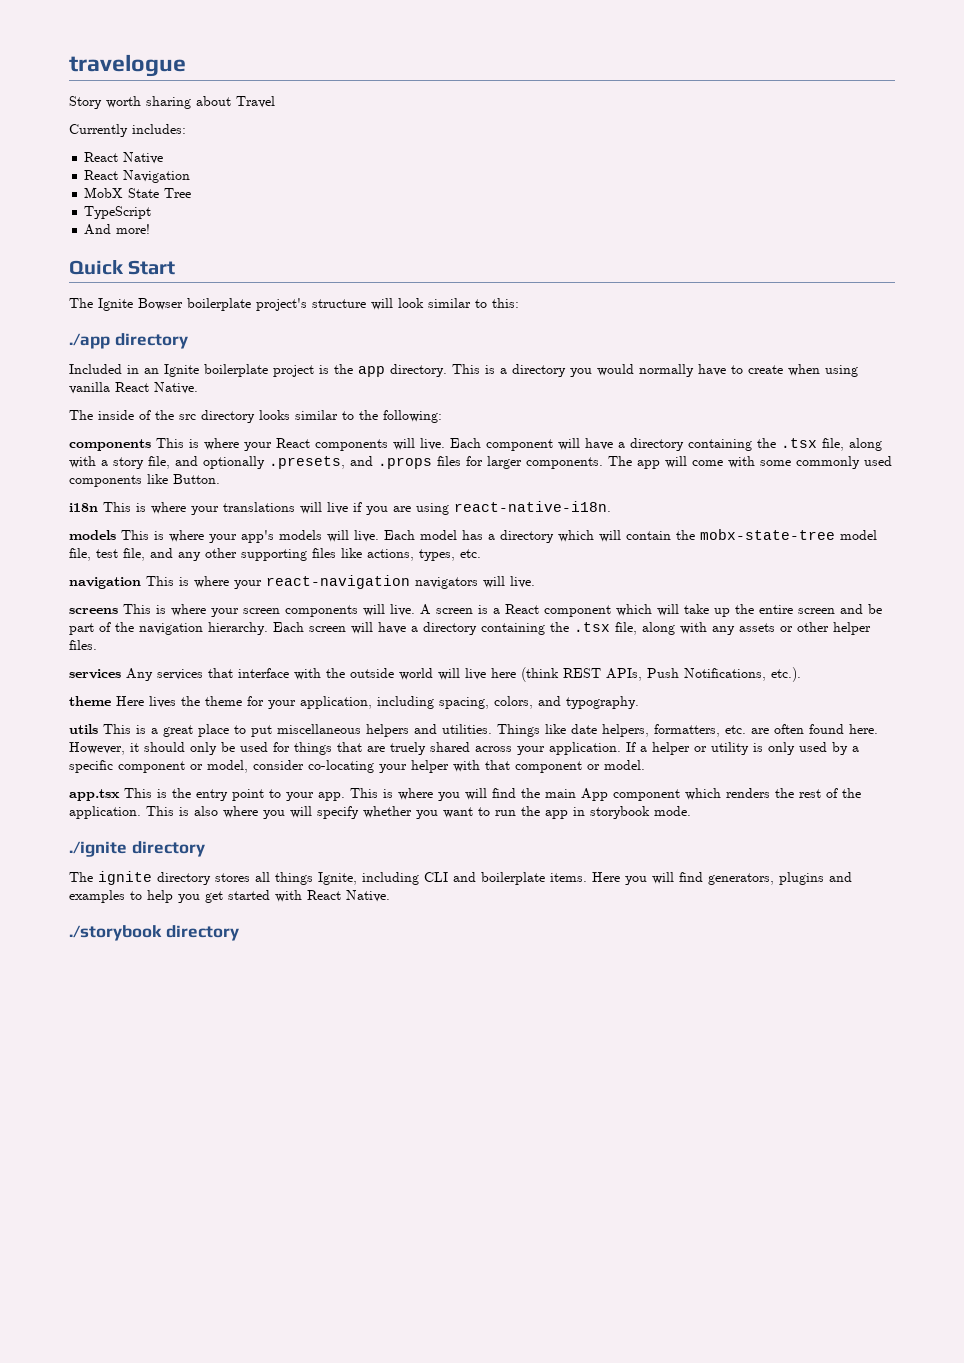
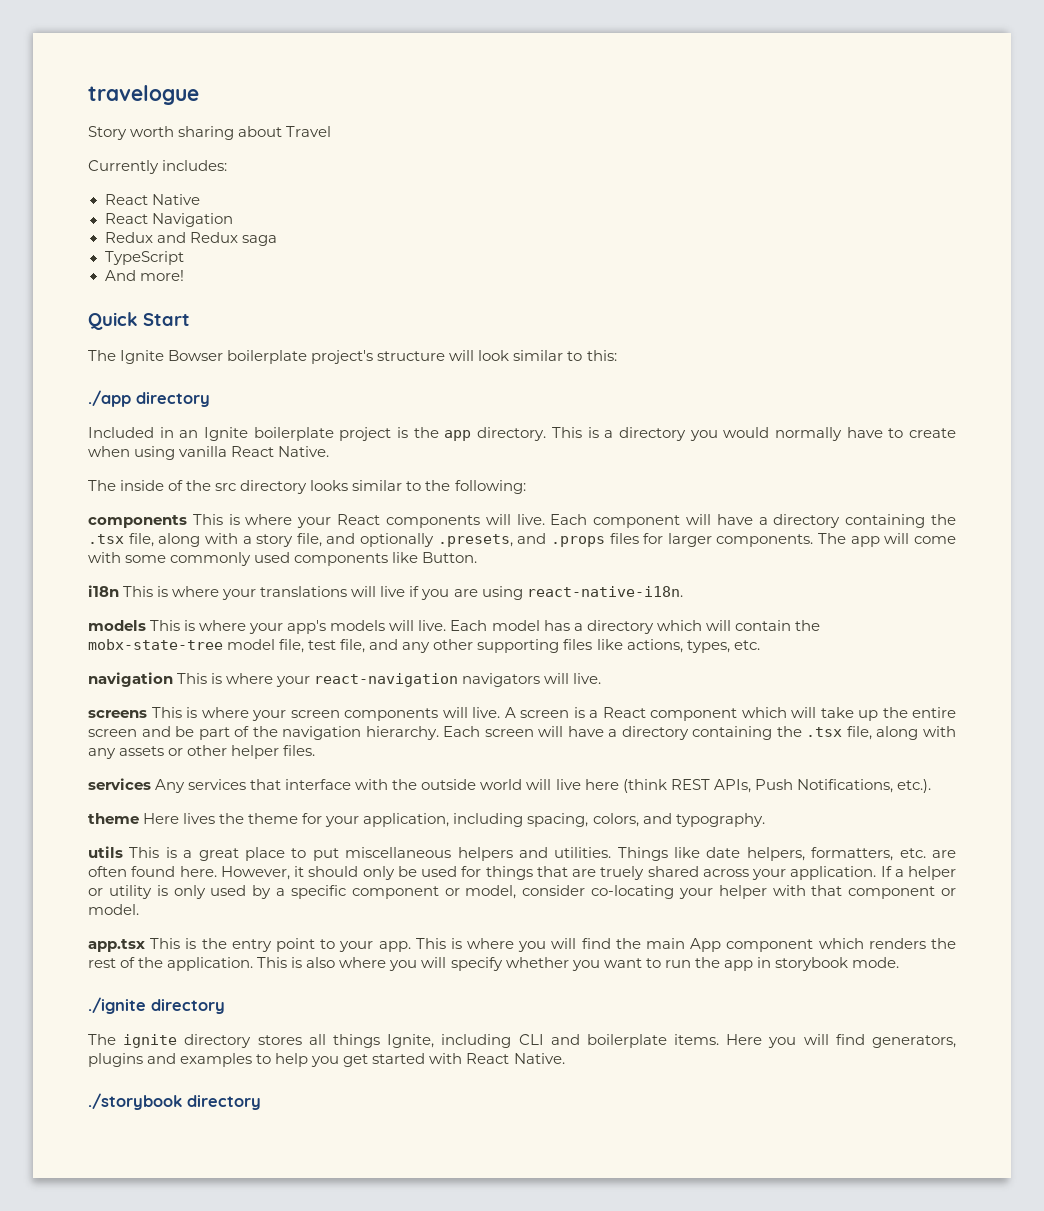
[84,187,192,198] MobX State Tree -> [104,232,277,246] Redux and Redux saga

